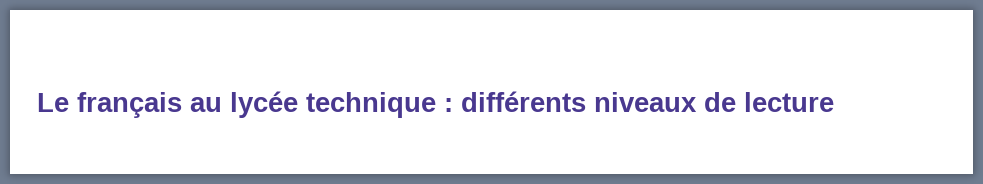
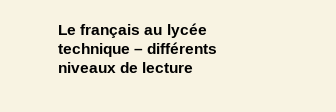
[444,98,453,112] : -> [134,48,144,54] –

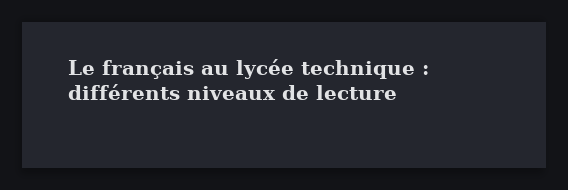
[134,48,144,54] – -> [422,65,429,75] :

